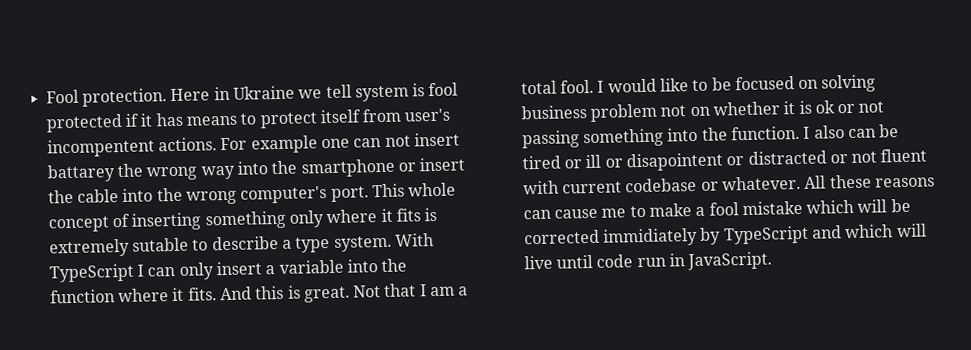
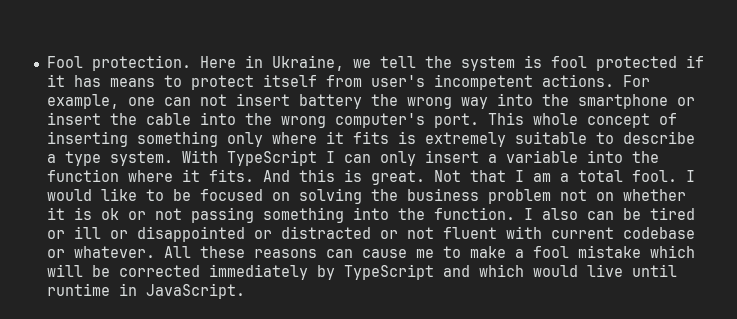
[232,85,295,100] Ukraine -> [271,55,344,71] Ukraine,
(352, 91) none -> [424,56,452,68] the
[46,138,155,158] incompentent -> [433,74,533,90] incompetent
[250,135,318,154] example -> [46,94,119,109] example,
[46,164,116,183] battarey -> [298,94,362,109] battery
[131,237,189,252] sutable -> [514,131,587,144] suitable
(877, 83) none -> [370,189,398,201] the
[625,152,723,172] disapointent -> [136,226,245,242] disappointed
[602,227,698,247] immidiately -> [208,264,308,280] immediately
[896,223,927,238] will -> [532,265,578,277] would
[596,254,666,268] code run -> [46,283,110,296] runtime

